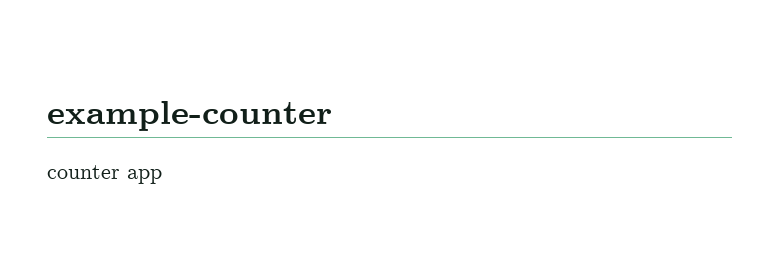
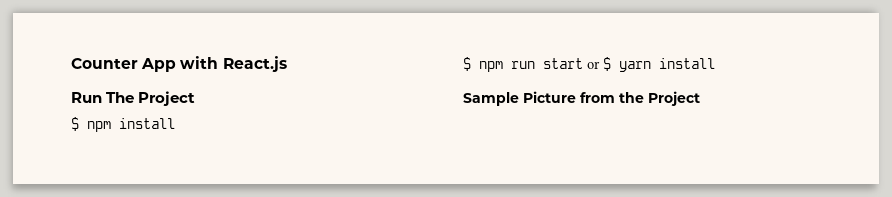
[47,101,332,131] [47,165,162,184] example-counter // counter app -> [71,56,287,72] [71,91,196,106] [71,117,175,132] [463,57,715,72] [463,91,700,106] Counter App with React.js // Run The Project // $ npm install // $ npm run start or $ yarn install // Sample Picture from the Project

